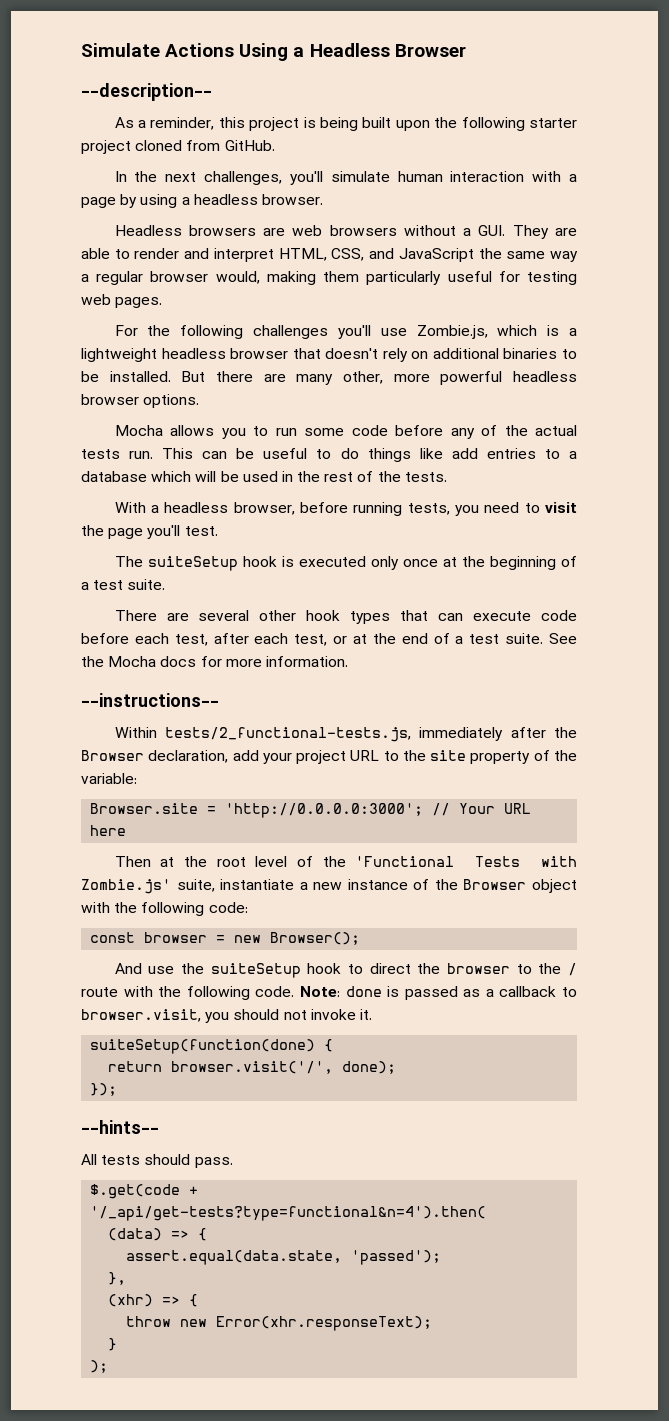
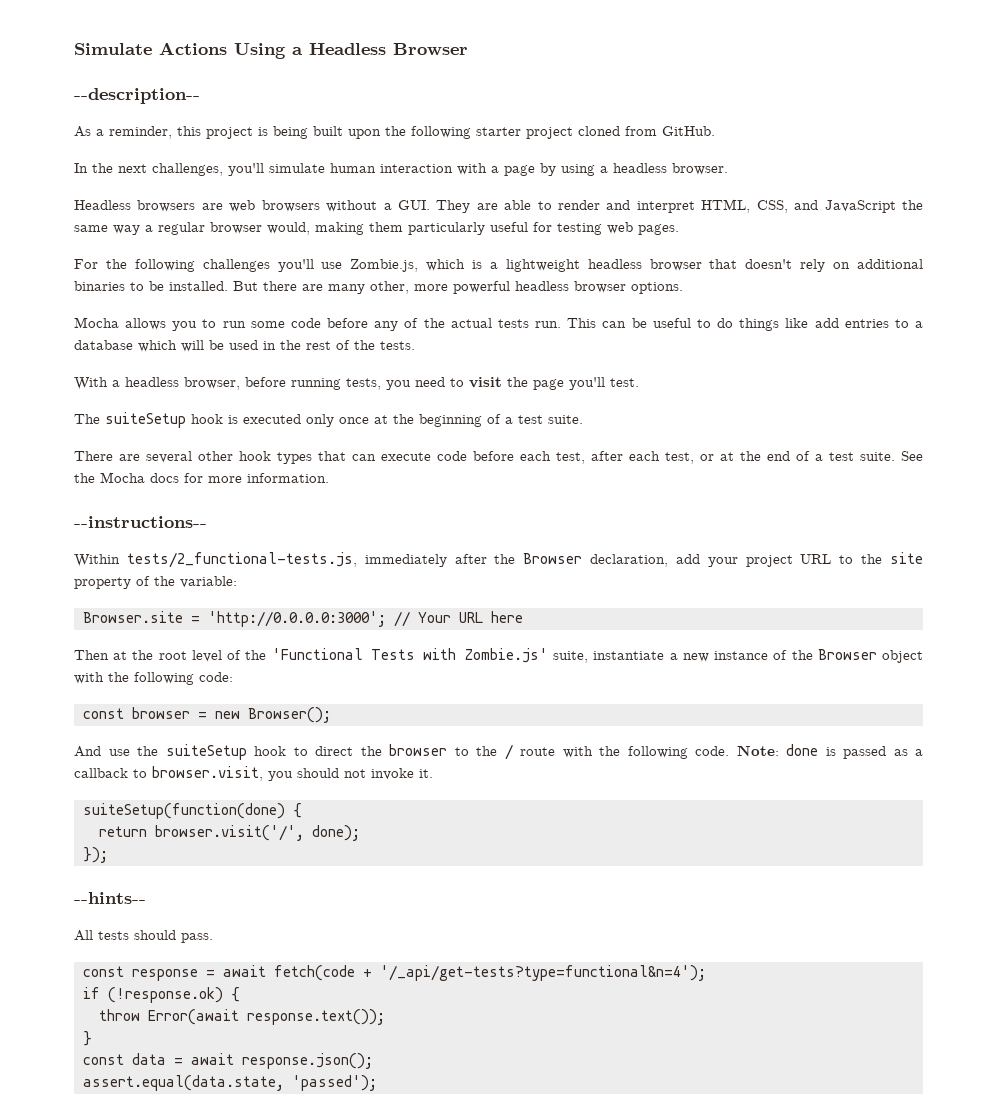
[90,1184,199,1199] [90,1206,487,1221] [108,1228,208,1241] [126,1250,442,1265] [108,1272,127,1285] [108,1294,199,1307] [126,1316,433,1331] [108,1338,118,1351] [90,1360,109,1373] $.get(code + '/_api/get-tests?type=functional&n=4').then( // (data) => { // assert.equal(data.state, 'passed'); // }, // (xhr) => { // throw new Error(xhr.responseText); // } // ); -> [83,965,706,981] [83,987,240,1003] [99,1009,385,1025] [83,1031,92,1046] [83,1053,373,1069] [83,1075,377,1091] const response = await fetch(code + '/_api/get-tests?type=functional&n=4'); // if (!response.ok) { // throw Error(await response.text()); // } // const data = await response.json(); // assert.equal(data.state, 'passed');

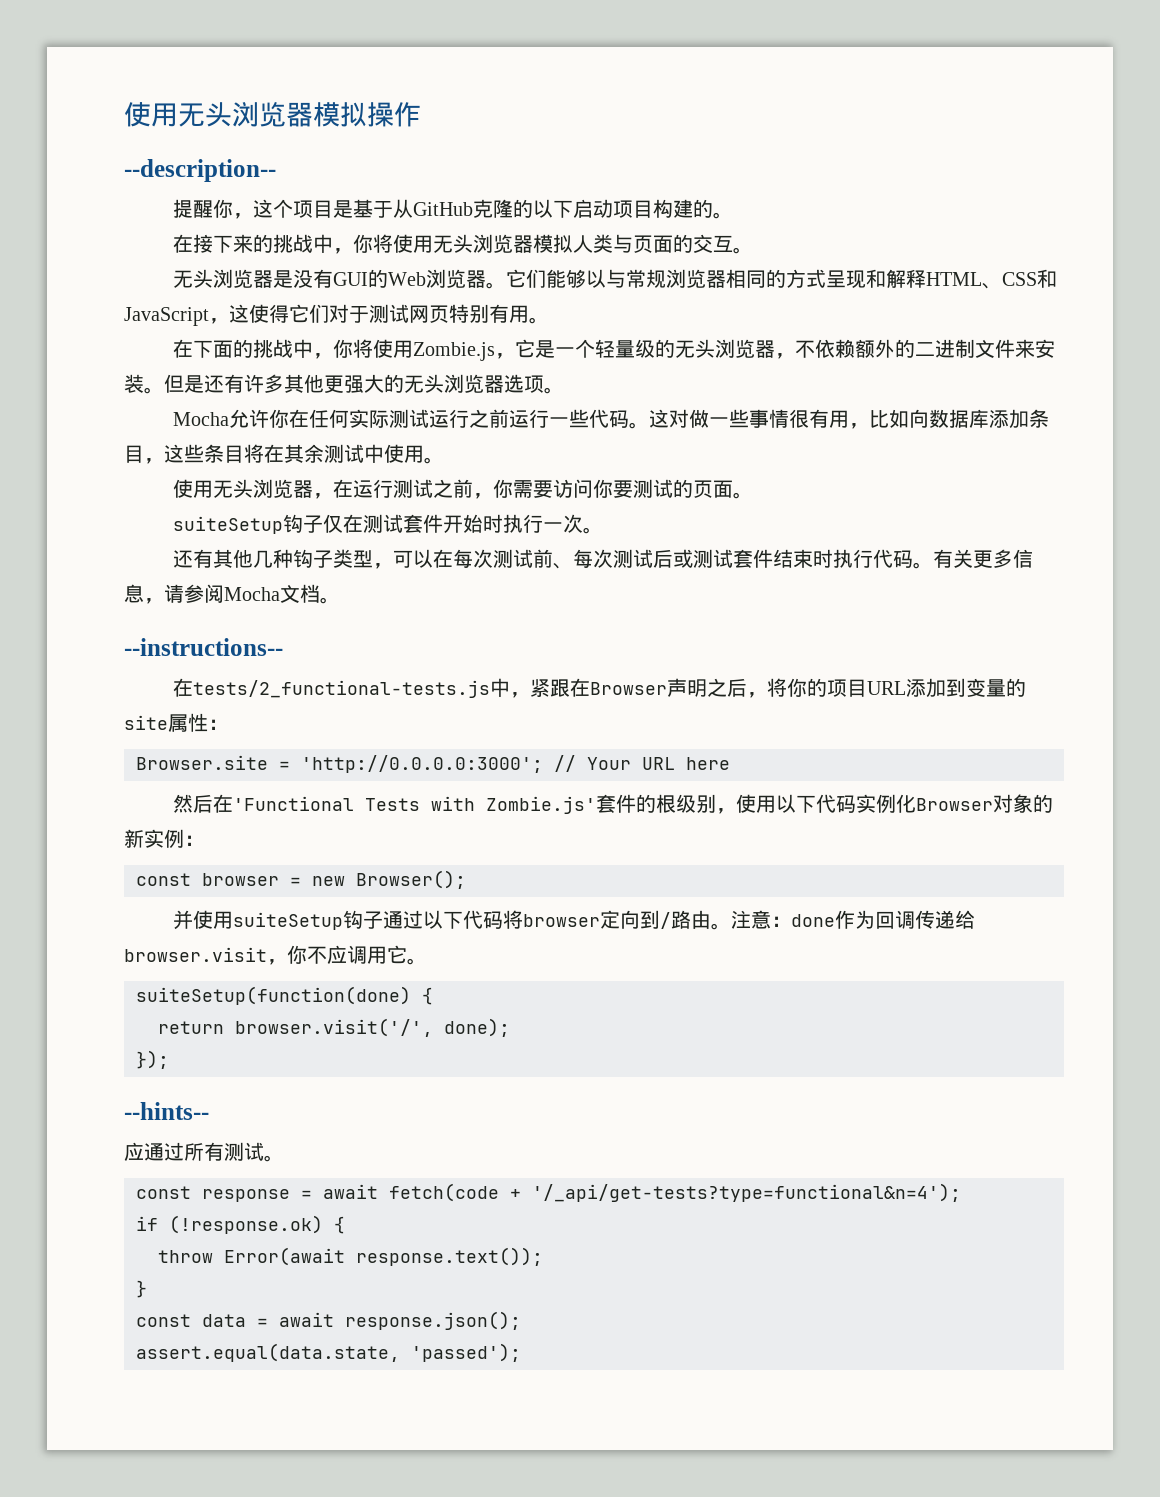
[74,42,468,59] [74,88,200,104] [74,126,715,139] [74,163,728,176] [74,199,924,213] [74,222,679,235] [74,259,923,272] [74,281,683,294] [74,317,923,331] [74,340,415,352] [74,377,639,390] [74,412,583,428] [74,451,923,464] [74,472,329,483] [74,516,207,528] [74,552,923,568] [74,576,237,589] Simulate Actions Using a Headless Browser // --description-- // As a reminder, this project is being built upon the following starter project cloned from GitHub. // In the next challenges, you'll simulate human interaction with a page by using a headless browser. // Headless browsers are web browsers without a GUI. They are able to render and interpret HTML, CSS, and JavaScript the same way a regular browser would, making them particularly useful for testing web pages. // For the following challenges you'll use Zombie.js, which is a lightweight headless browser that doesn't rely on additional binaries to be installed. But there are many other, more powerful headless browser options. // Mocha allows you to run some code before any of the actual tests run. This can be useful to do things like add entries to a database which will be used in the rest of the tests. // With a headless browser, before running tests, you need to visit the page you'll test. // The suiteSetup hook is executed only once at the beginning of a test suite. // There are several other hook types that can execute code before each test, after each test, or at the end of a test suite. See the Mocha docs for more information. // --instructions-- // Within tests/2_functional-tests.js, immediately after the Browser declaration, add your project URL to the site property of the variable: -> [124,101,421,127] [124,159,276,182] [173,199,734,219] [173,234,754,254] [173,269,1058,289] [124,304,549,326] [173,339,1056,361] [124,374,564,394] [173,409,1050,429] [124,444,444,464] [173,479,754,499] [173,514,604,534] [173,549,1034,569] [124,584,340,604] [124,638,283,656] [173,678,1027,698] [124,713,228,732] 使用无头浏览器模拟操作 // --description-- // 提醒你，这个项目是基于从GitHub克隆的以下启动项目构建的。 // 在接下来的挑战中，你将使用无头浏览器模拟人类与页面的交互。 // 无头浏览器是没有GUI的Web浏览器。它们能够以与常规浏览器相同的方式呈现和解释HTML、CSS和JavaScript，这使得它们对于测试网页特别有用。 // 在下面的挑战中，你将使用Zombie.js，它是一个轻量级的无头浏览器，不依赖额外的二进制文件来安装。但是还有许多其他更强大的无头浏览器选项。 // Mocha允许你在任何实际测试运行之前运行一些代码。这对做一些事情很有用，比如向数据库添加条目，这些条目将在其余测试中使用。 // 使用无头浏览器，在运行测试之前，你需要访问你要测试的页面。 // suiteSetup钩子仅在测试套件开始时执行一次。 // 还有其他几种钩子类型，可以在每次测试前、每次测试后或测试套件结束时执行代码。有关更多信息，请参阅Mocha文档。 // --instructions-- // 在tests/2_functional-tests.js中，紧跟在Browser声明之后，将你的项目URL添加到变量的site属性：
[74,648,924,663] [74,672,233,685] Then at the root level of the 'Functional Tests with Zombie.js' suite, instantiate a new instance of the Browser object with the following code: -> [173,794,1054,814] [124,829,204,848] 然后在'Functional Tests with Zombie.js'套件的根级别，使用以下代码实例化Browser对象的新实例：
[74,744,923,760] [74,766,433,781] And use the suiteSetup hook to direct the browser to the / route with the following code. Note: done is passed as a callback to browser.visit, you should not invoke it. -> [173,910,976,930] [124,945,427,965] 并使用suiteSetup钩子通过以下代码将browser定向到/路由。注意：done作为回调传递给browser.visit，你不应调用它。
[74,930,213,943] All tests should pass. -> [124,1142,284,1162] 应通过所有测试。

